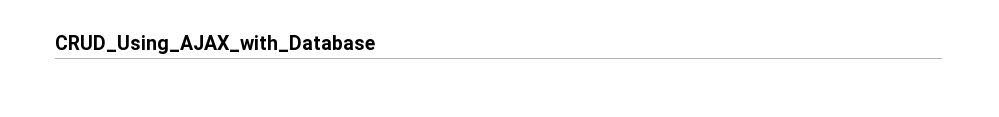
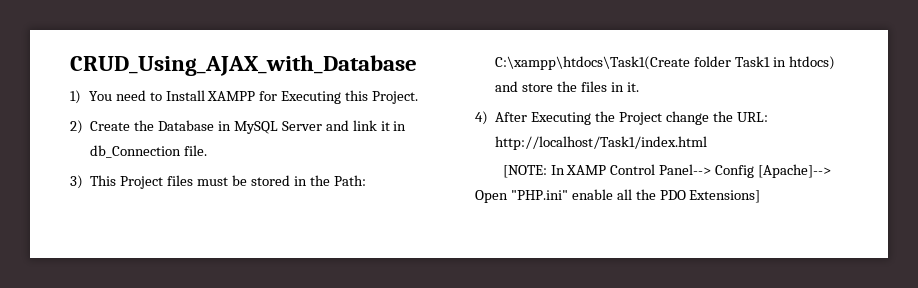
(375, 44) none -> [70,90,419,104] [70,120,407,134] [90,145,208,158] [70,175,366,189] [495,56,835,70] [495,81,639,92] [475,111,768,125] [495,136,708,150] [502,164,832,178] [475,189,761,203] // 1) You need to Install XAMPP for Executing this Project. // 2) Create the Database in MySQL Server and link it in db_Connection file. // 3) This Project files must be stored in the Path: C:\xampp\htdocs\Task1(Create folder Task1 in htdocs) and store the files in it. // 4) After Executing the Project change the URL: http://localhost/Task1/index.html // [NOTE: In XAMP Control Panel--> Config [Apache]--> Open "PHP.ini" enable all the PDO Extensions]

